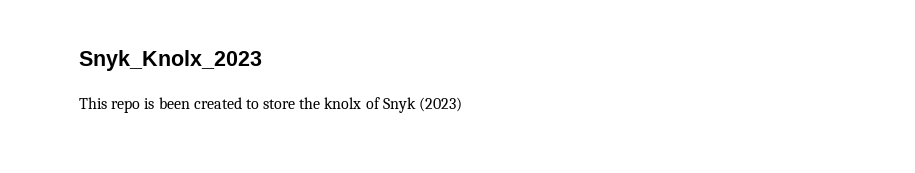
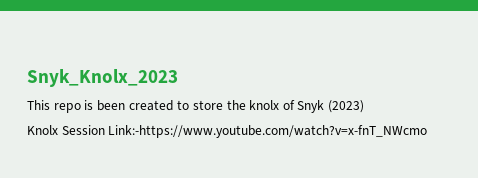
(463, 104) none -> [27,125,428,138] // Knolx Session Link:-https://www.youtube.com/watch?v=x-fnT_NWcmo

